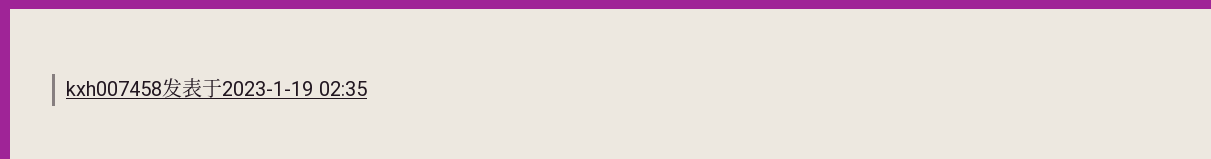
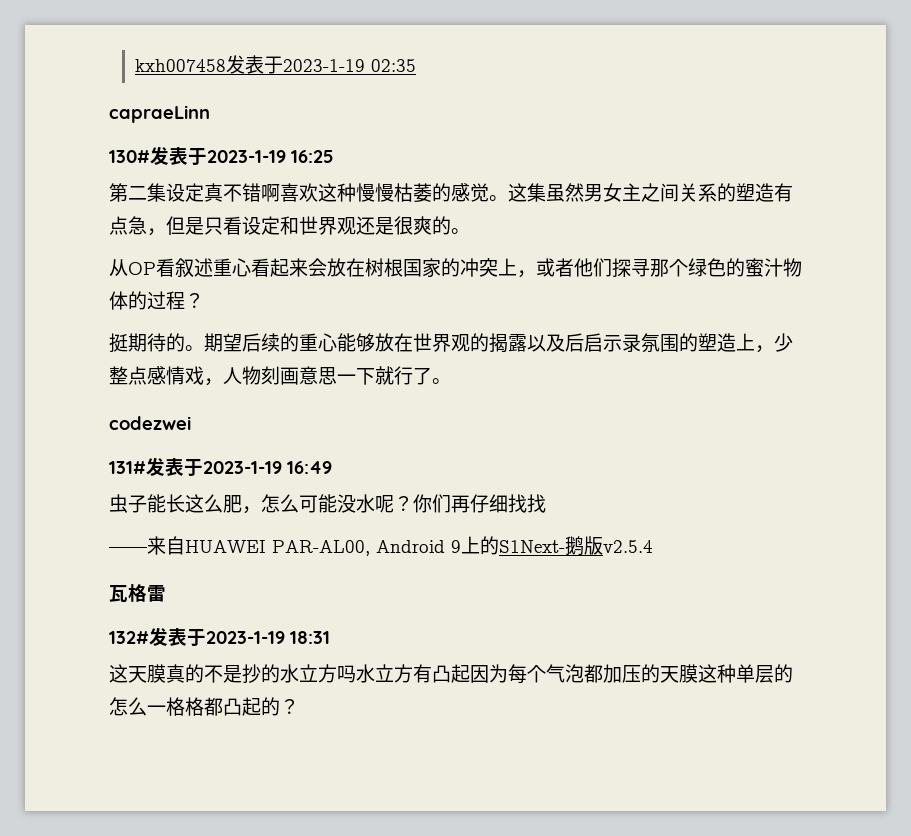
(367, 88) none -> [109,105,210,123] [109,146,334,165] [109,183,793,202] [109,216,470,236] [109,258,802,278] [109,291,204,310] [109,333,793,353] [109,366,451,386] [109,416,191,430] [109,457,332,476] [109,494,546,514] [109,536,653,556] [109,584,166,602] [109,627,330,646] [109,664,793,684] [109,697,299,716] // capraeLinn // 130#发表于2023-1-19 16:25 // 第二集设定真不错啊喜欢这种慢慢枯萎的感觉。这集虽然男女主之间关系的塑造有点急，但是只看设定和世界观还是很爽的。 // 从OP看叙述重心看起来会放在树根国家的冲突上，或者他们探寻那个绿色的蜜汁物体的过程？ // 挺期待的。期望后续的重心能够放在世界观的揭露以及后启示录氛围的塑造上，少整点感情戏，人物刻画意思一下就行了。 // codezwei // 131#发表于2023-1-19 16:49 // 虫子能长这么肥，怎么可能没水呢？你们再仔细找找 // ——来自HUAWEI PAR-AL00, Android 9上的S1Next-鹅版v2.5.4 // 瓦格雷 // 132#发表于2023-1-19 18:31 // 这天膜真的不是抄的水立方吗水立方有凸起因为每个气泡都加压的天膜这种单层的怎么一格格都凸起的？

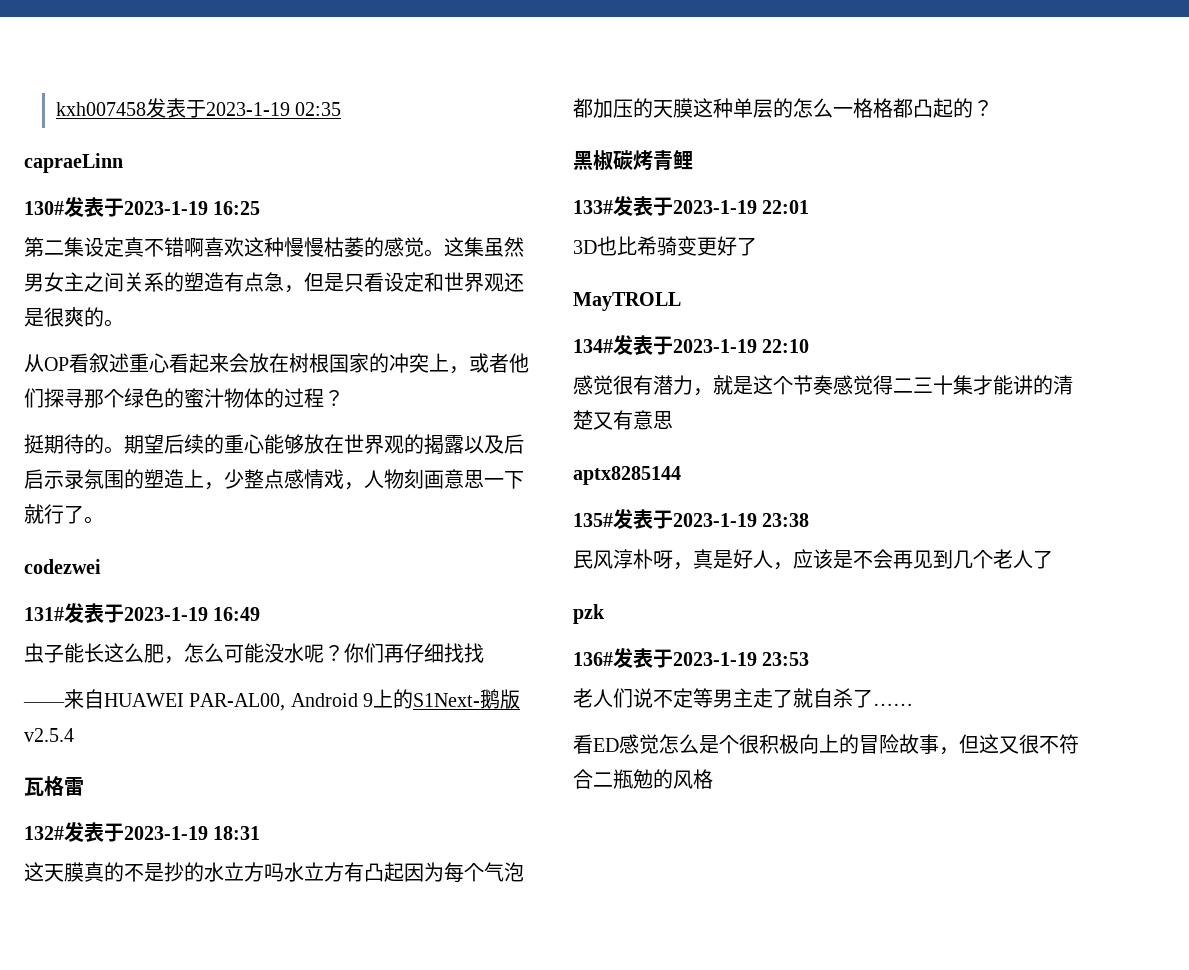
(299, 706) none -> [573,150,693,171] [573,196,810,216] [573,236,757,256] [573,292,681,311] [573,335,810,355] [573,375,1073,396] [573,410,673,430] [573,466,681,485] [573,509,810,529] [573,549,1053,570] [573,604,605,624] [573,648,810,668] [573,688,913,708] [573,734,1079,755] [573,769,713,789] // 黑椒碳烤青鲤 // 133#发表于2023-1-19 22:01 // 3D也比希骑变更好了 // MayTROLL // 134#发表于2023-1-19 22:10 // 感觉很有潜力，就是这个节奏感觉得二三十集才能讲的清楚又有意思 // aptx8285144 // 135#发表于2023-1-19 23:38 // 民风淳朴呀，真是好人，应该是不会再见到几个老人了 // pzk // 136#发表于2023-1-19 23:53 // 老人们说不定等男主走了就自杀了…… // 看ED感觉怎么是个很积极向上的冒险故事，但这又很不符合二瓶勉的风格

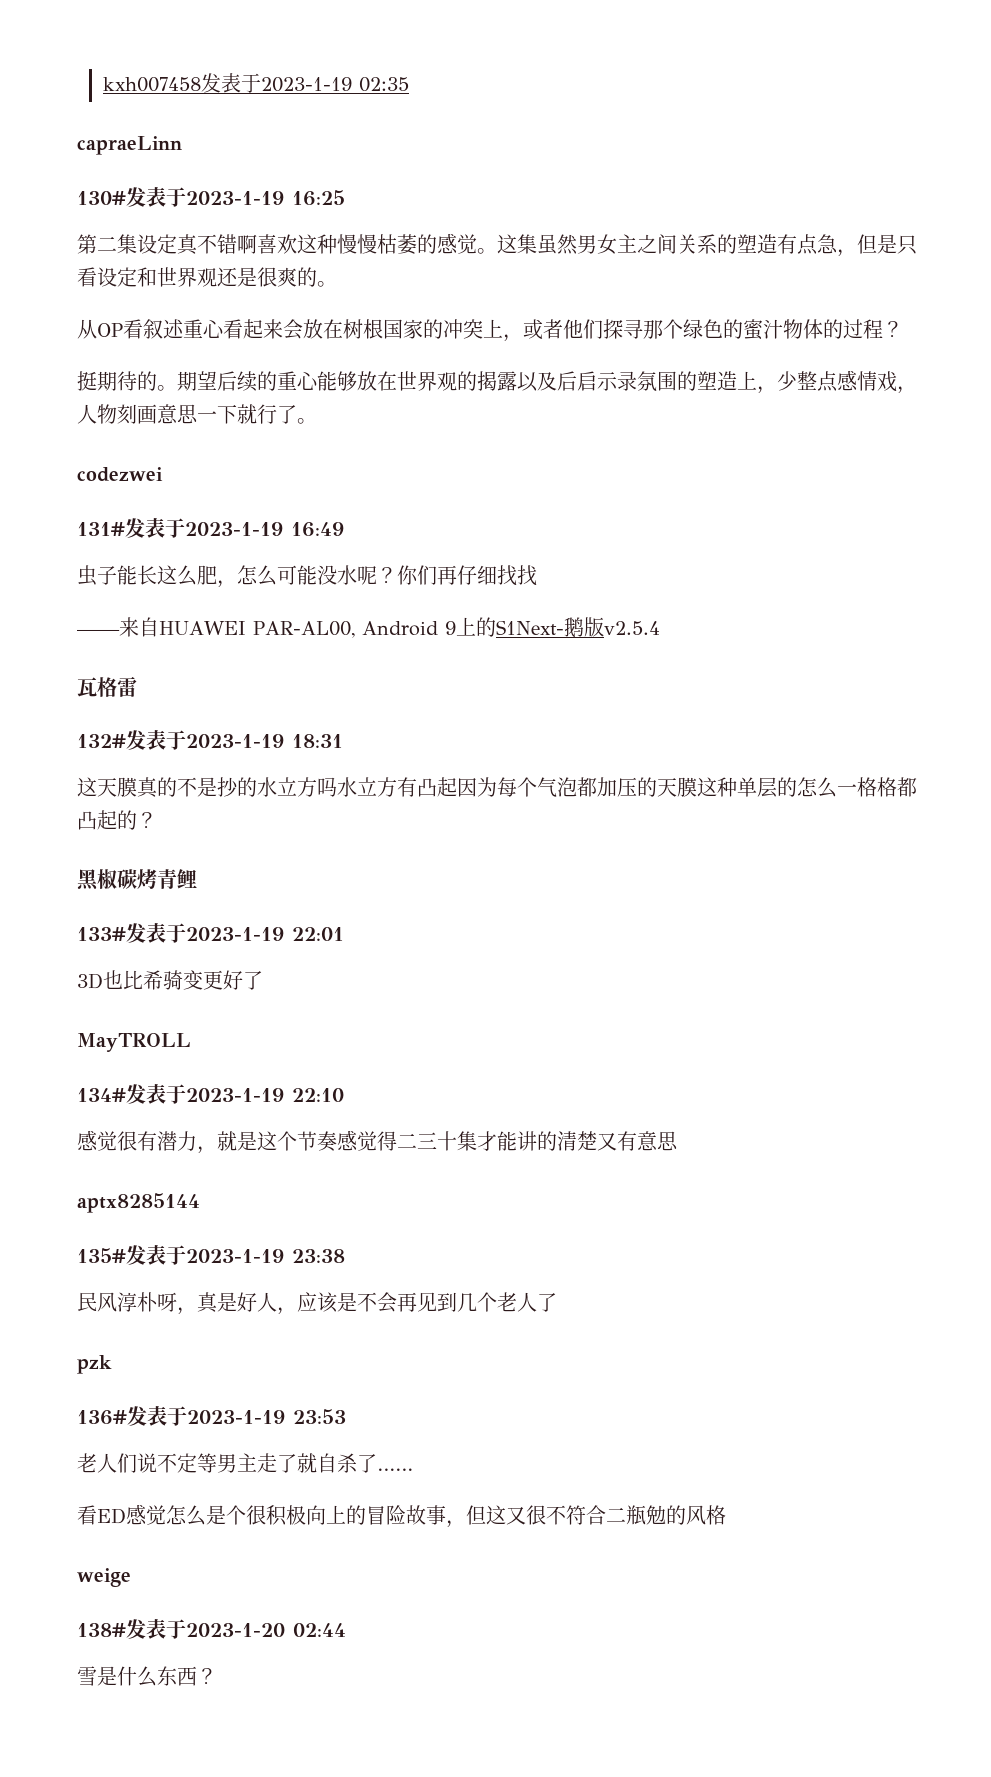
(713, 779) none -> [77,1568,131,1587] [77,1619,346,1639] [77,1666,217,1687] // weige // 138#发表于2023-1-20 02:44 // 雪是什么东西？

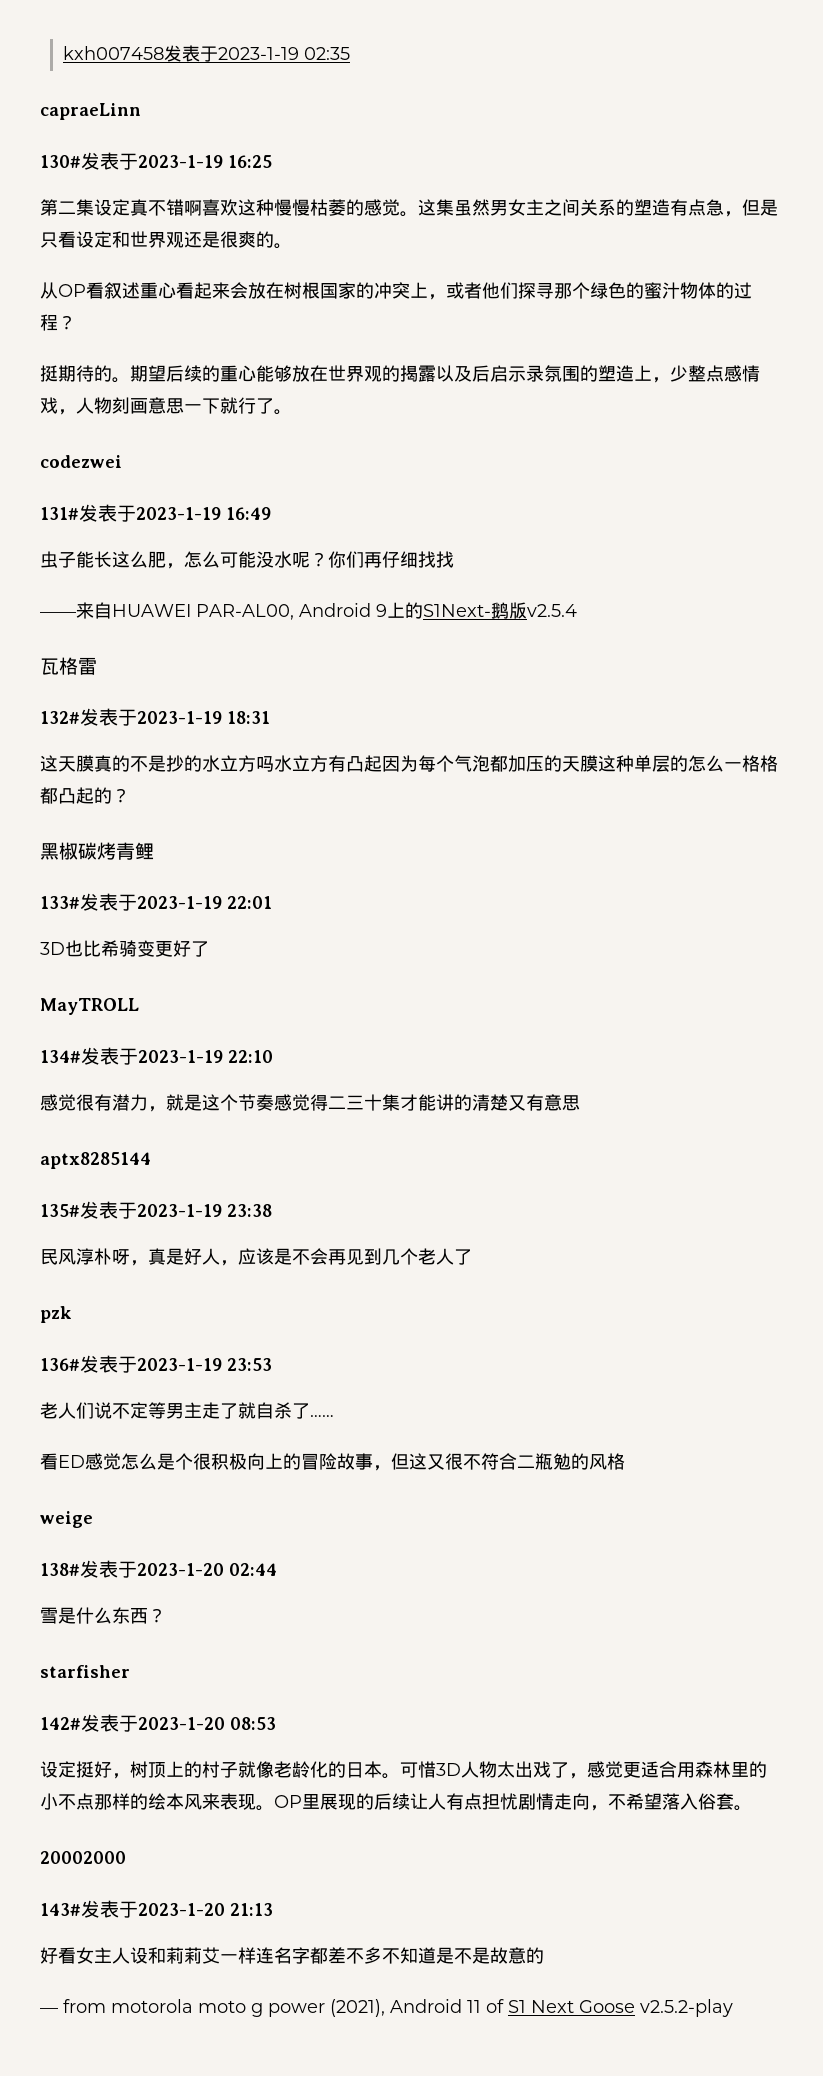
(217, 1676) none -> [40,1665,130,1678] [40,1714,276,1732] [40,1761,767,1779] [40,1793,752,1811] [40,1851,126,1864] [40,1900,273,1918] [40,1947,544,1964] [40,1999,733,2017] // starfisher // 142#发表于2023-1-20 08:53 // 设定挺好，树顶上的村子就像老龄化的日本。可惜3D人物太出戏了，感觉更适合用森林里的小不点那样的绘本风来表现。OP里展现的后续让人有点担忧剧情走向，不希望落入俗套。 // 20002000 // 143#发表于2023-1-20 21:13 // 好看女主人设和莉莉艾一样连名字都差不多不知道是不是故意的 // — from motorola moto g power (2021), Android 11 of S1 Next Goose v2.5.2-play

